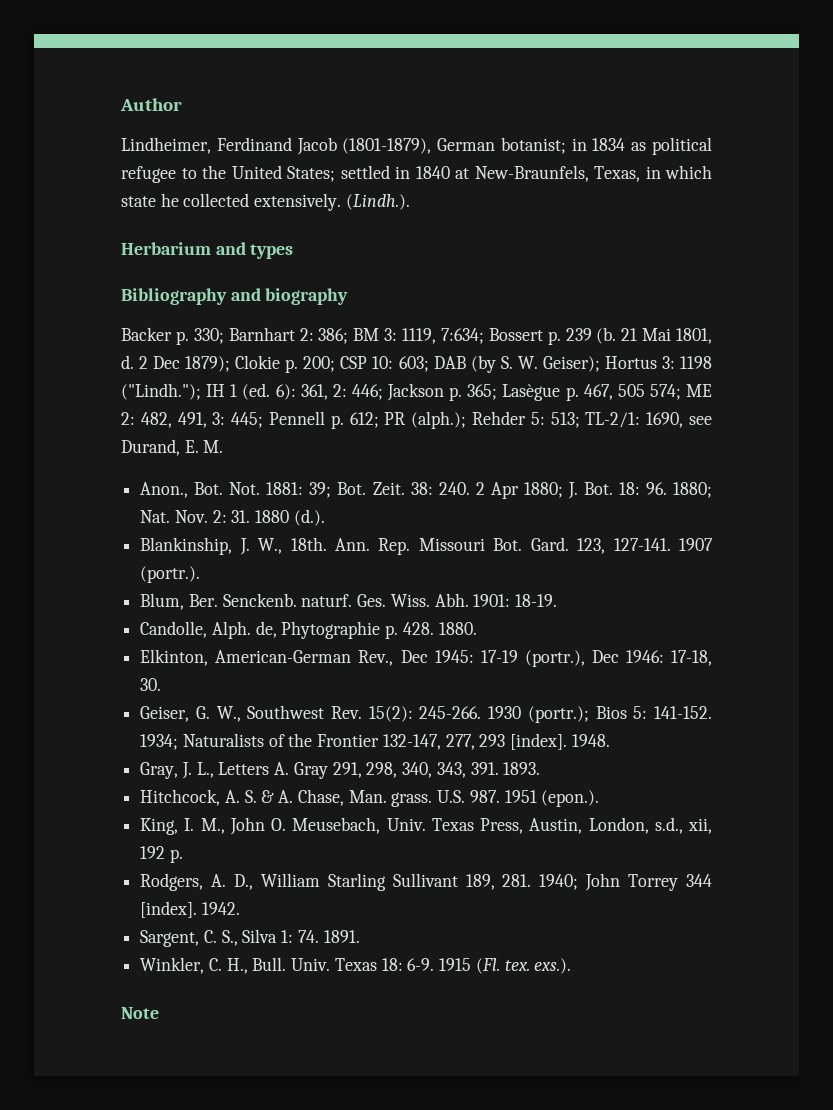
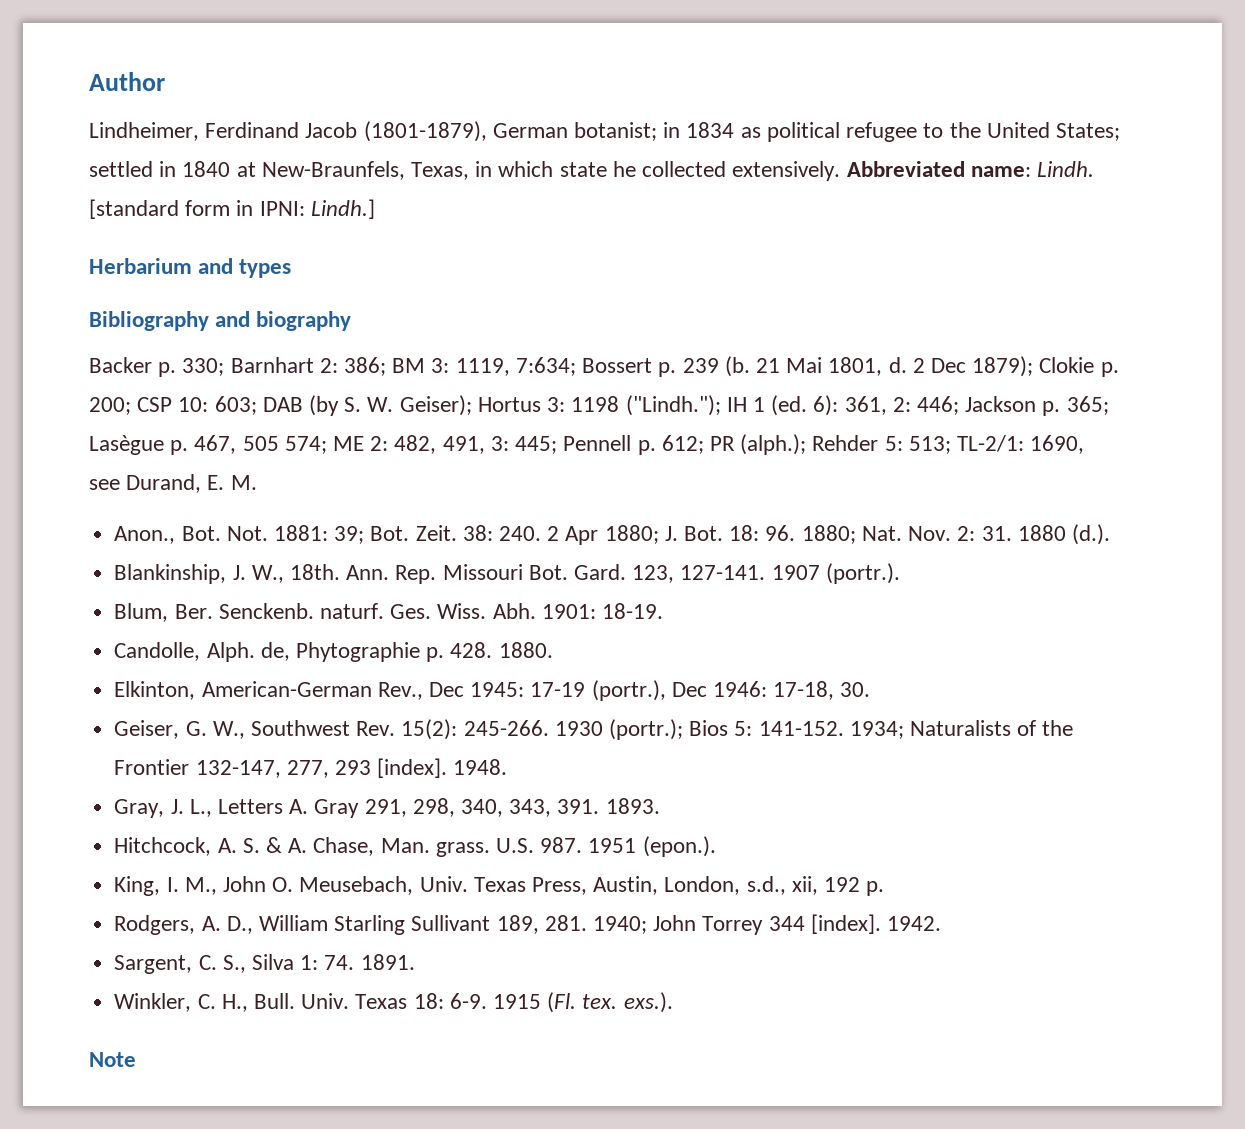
[345,194,410,210] (Lindh.). -> [846,161,1094,177] [89,199,375,219] Abbreviated name: Lindh. [standard form in IPNI: Lindh.]

